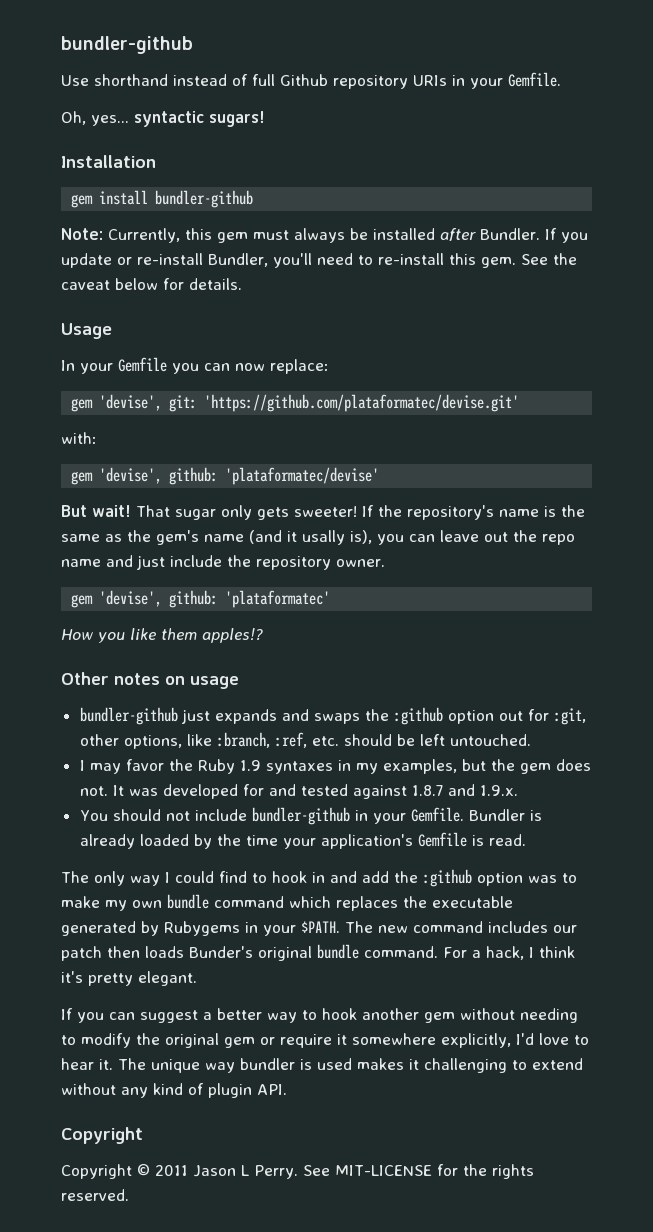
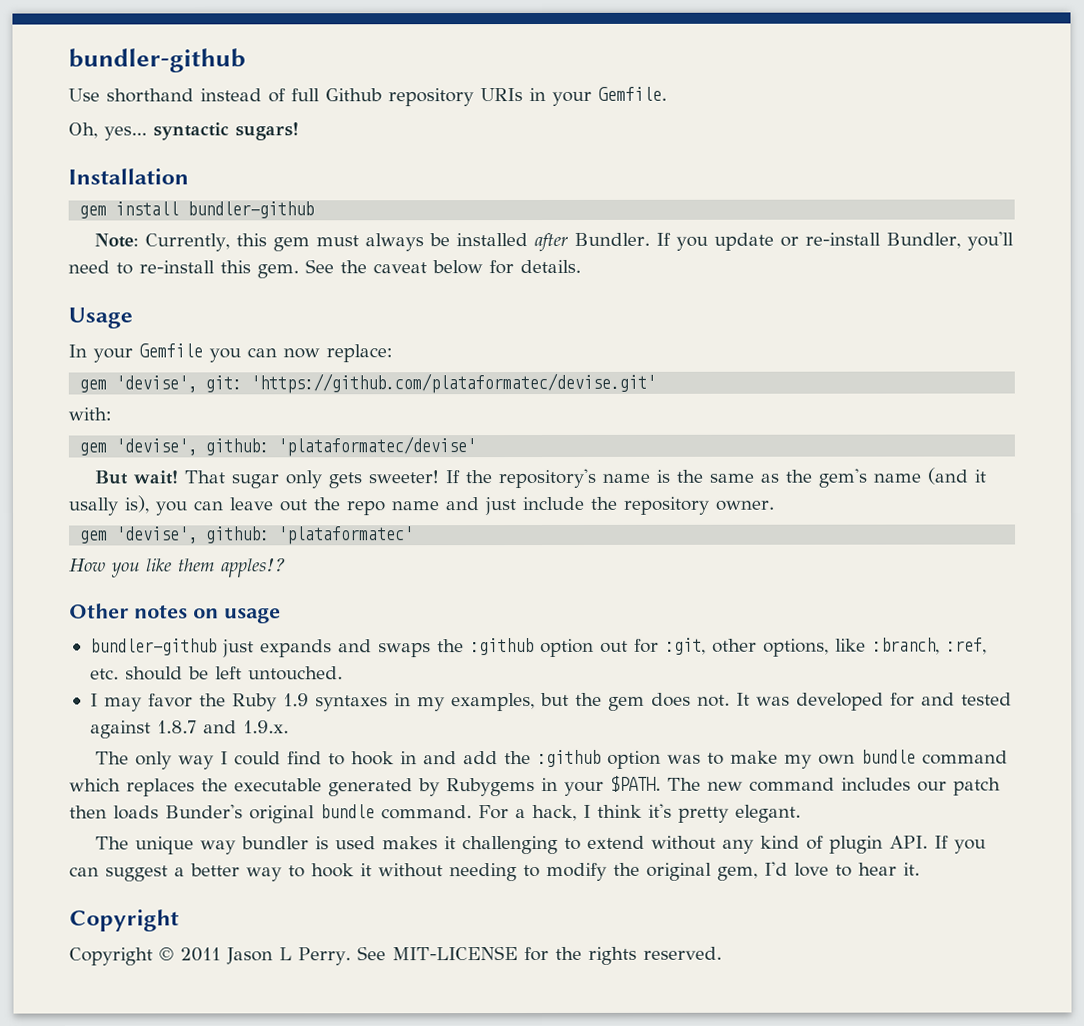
[79,807,542,825] [79,832,526,849] // You should not include bundler-github in your Gemfile. Bundler is already loaded by the time your application's Gemfile is read. -> (289, 727) none
[61,1008,578,1023] [61,1033,589,1048] [61,1058,113,1070] If you can suggest a better way to hook another gem without needing to modify the original gem or require it somewhere explicitly, I'd love to hear it. -> (801, 813) none
(287, 1089) none -> [934,835,987,854] [69,861,920,882] If you can suggest a better way to hook it without needing to modify the original gem, I'd love to hear it.

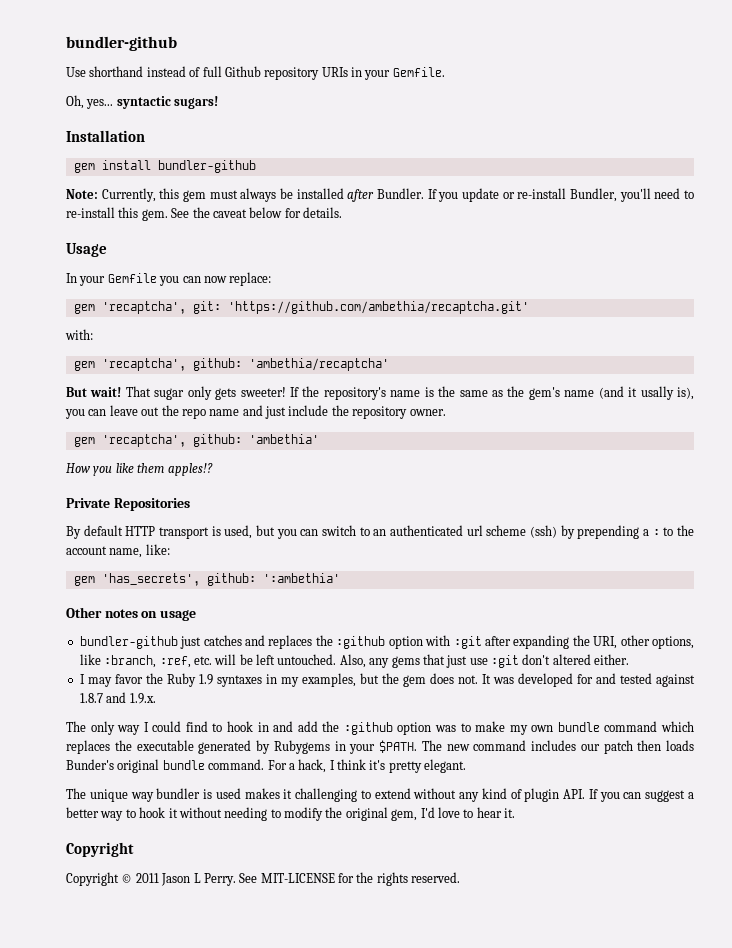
[115,372,657,394] 'devise', git: 'https://github.com/plataformatec/devise.git' -> [101,301,529,314] 'recaptcha', git: 'https://github.com/ambethia/recaptcha.git'
[115,436,477,457] 'devise', github: 'plataformatec/devise' -> [101,358,389,371] 'recaptcha', github: 'ambethia/recaptcha'
[116,526,415,545] 'devise', github: 'plataformatec' -> [101,434,319,447] 'recaptcha', github: 'ambethia'
(287, 568) none -> [66,498,190,511] [66,525,694,539] [66,544,170,558] [73,573,340,586] // Private Repositories // By default HTTP transport is used, but you can switch to an authenticated url scheme (ssh) by prepending a : to the account name, like: // gem 'has_secrets', github: ':ambethia'
[259,637,706,658] expands and swaps the :github option out for :git, -> [203,635,618,649] catches and replaces the :github option with :git after expanding the URI,
[124,666,183,681] should -> [214,654,237,665] will
(343, 673) none -> [339,654,630,668] Also, any gems that just use :git don't altered either.

